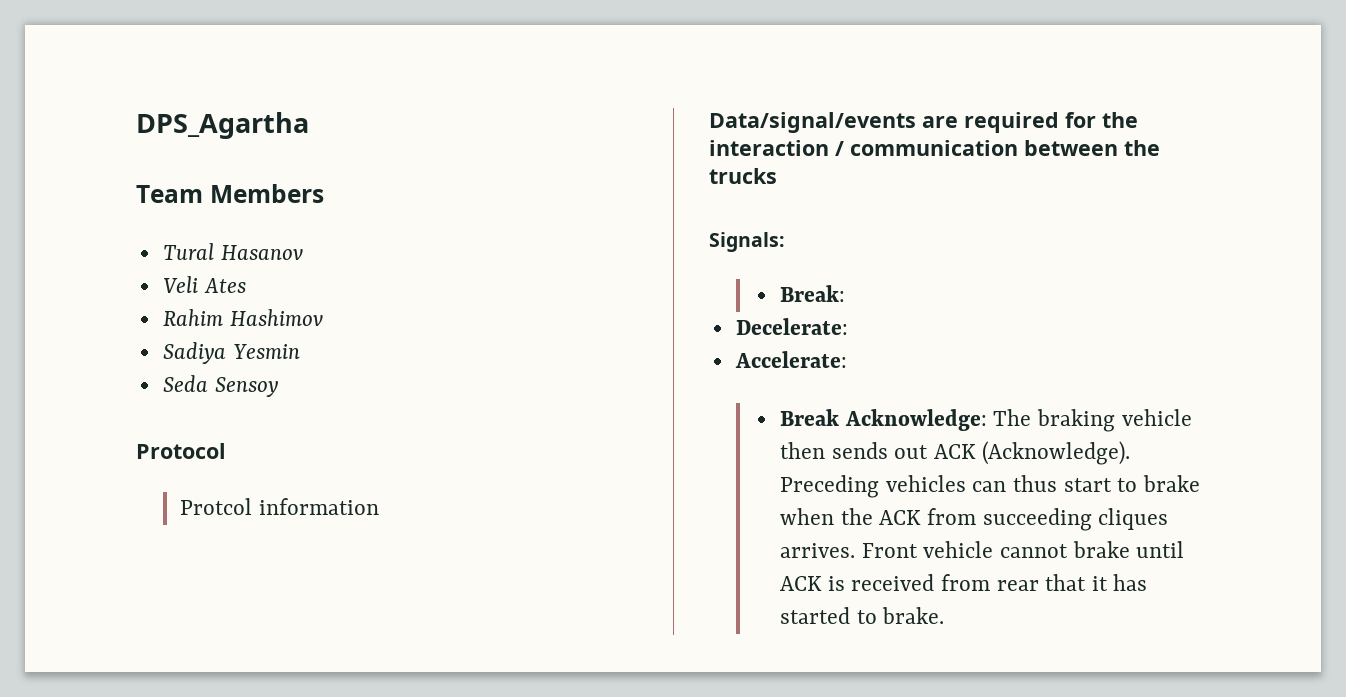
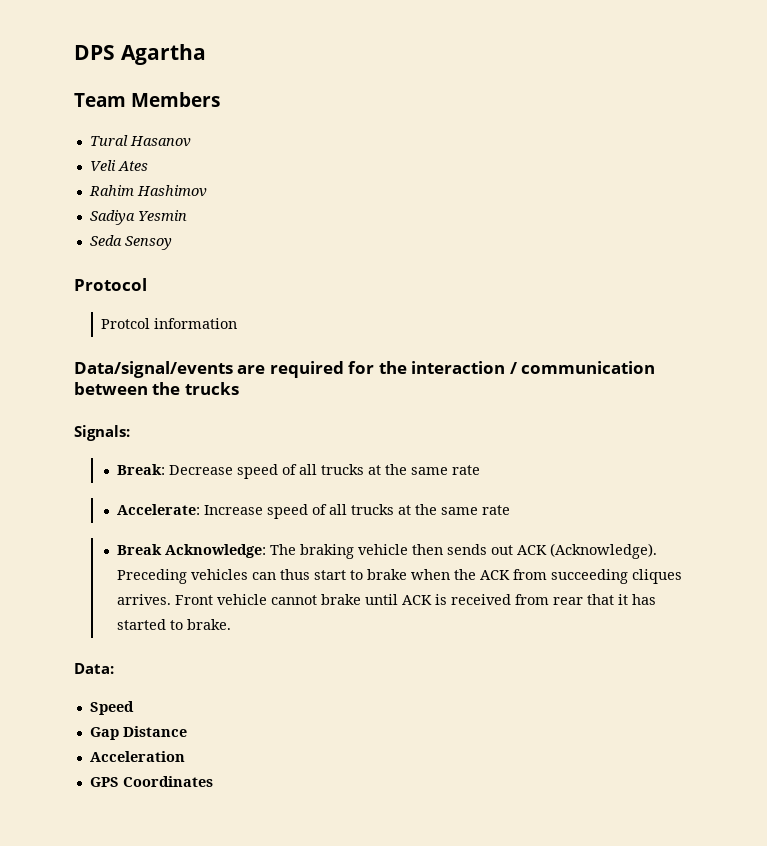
[136,112,309,139] DPS_Agartha -> [74,44,206,65] DPS Agartha
[735,318,848,335] [734,351,847,368] // Decelerate: // Accelerate: -> [168,464,480,479] [116,504,510,519] Decrease speed of all trucks at the same rate // Accelerate: Increase speed of all trucks at the same rate
(945, 615) none -> [74,663,114,674] [89,701,134,715] [89,726,187,740] [89,751,185,762] [89,776,213,787] // Data: // Speed // Gap Distance // Acceleration // GPS Coordinates

